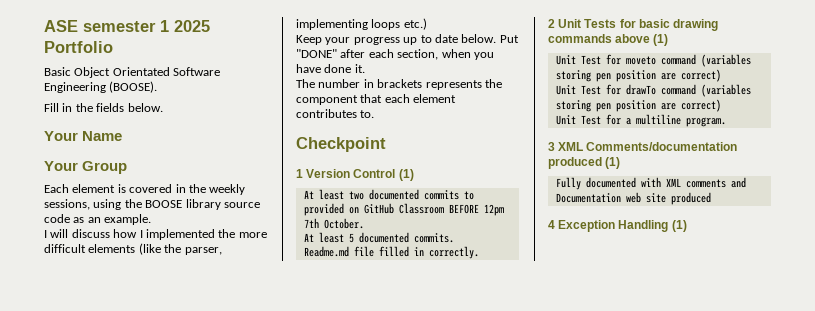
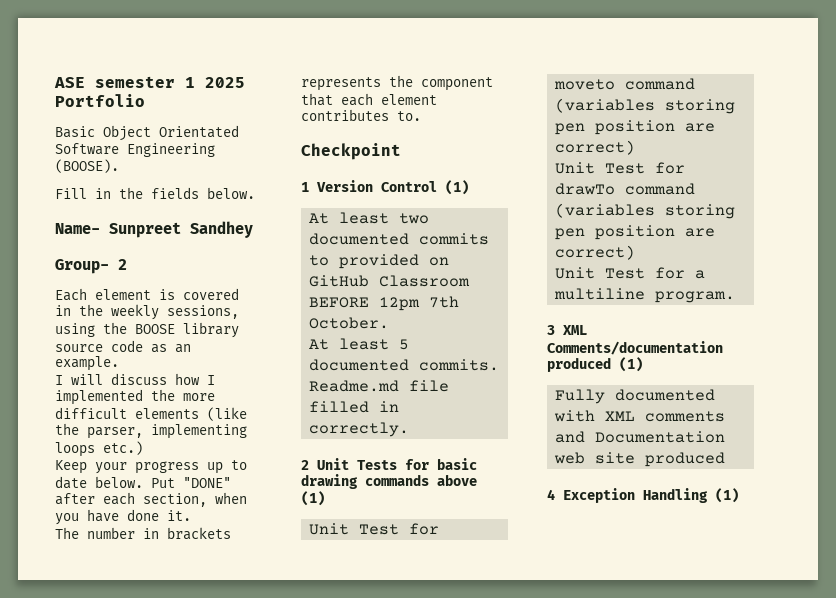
[44,131,123,141] [44,161,128,174] Your Name // Your Group -> [55,221,253,238] [55,259,127,274] Name- Sunpreet Sandhey // Group- 2

